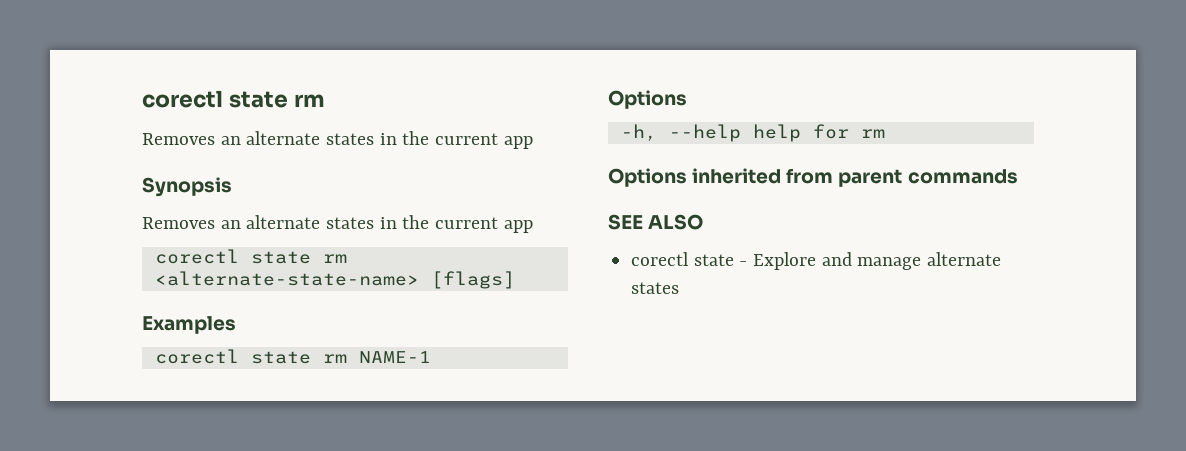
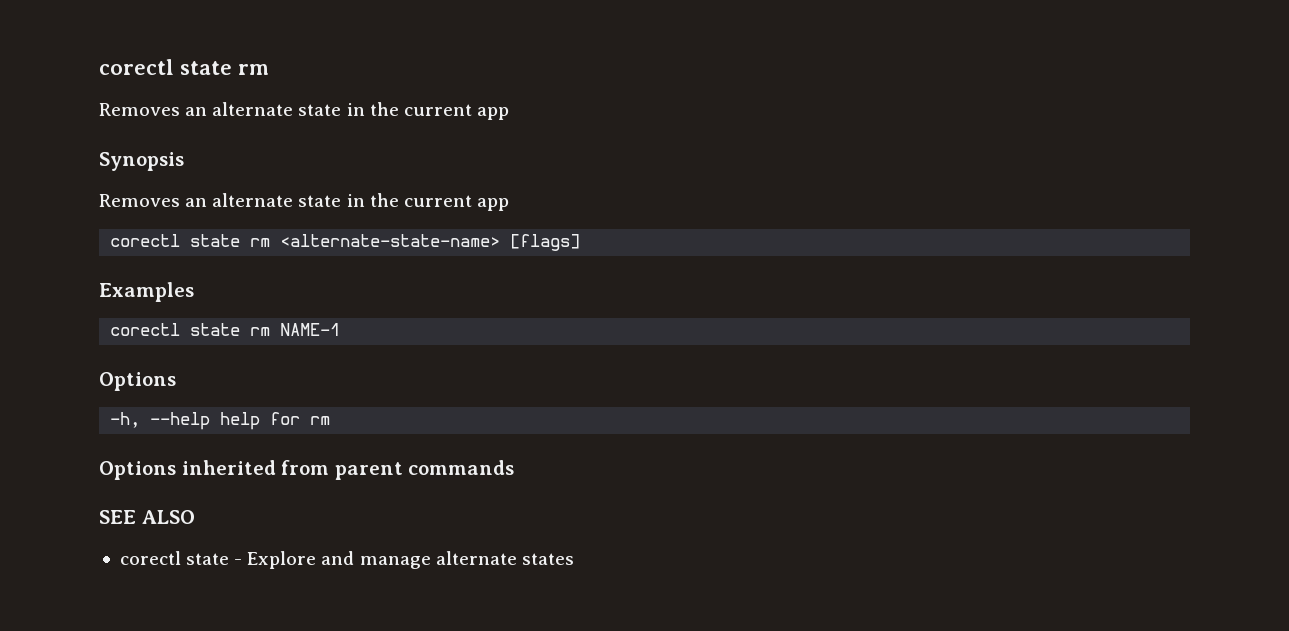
[326,133,375,145] states -> [298,104,342,116] state
[326,217,375,229] states -> [298,195,342,207] state

